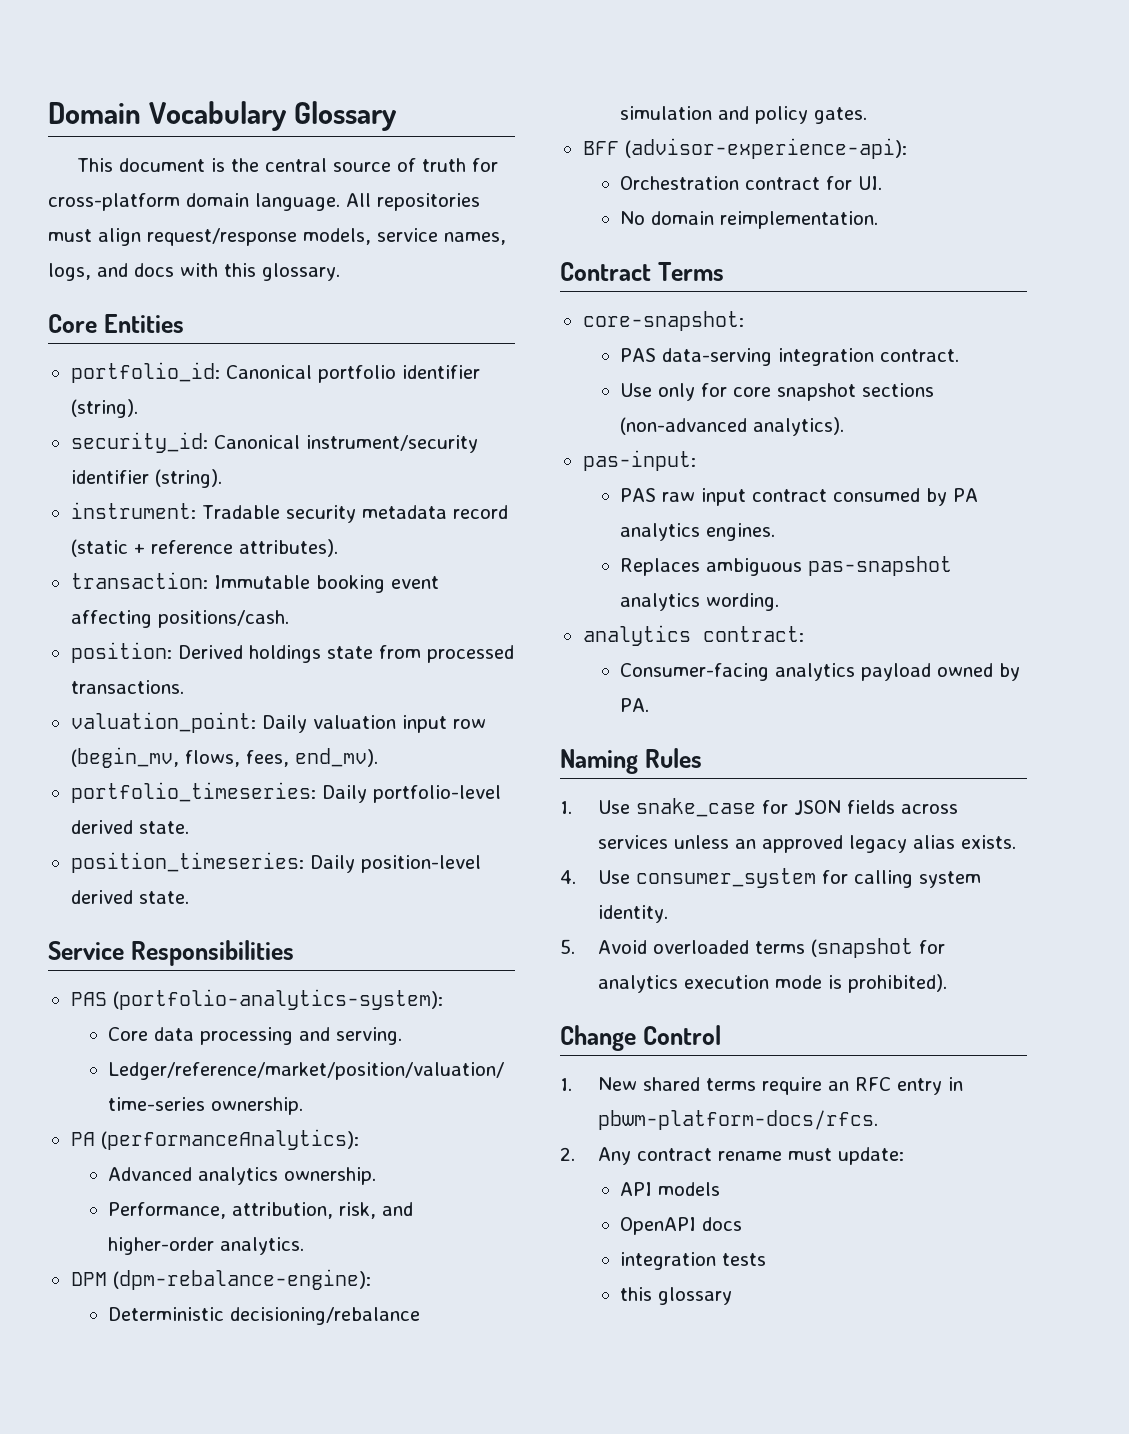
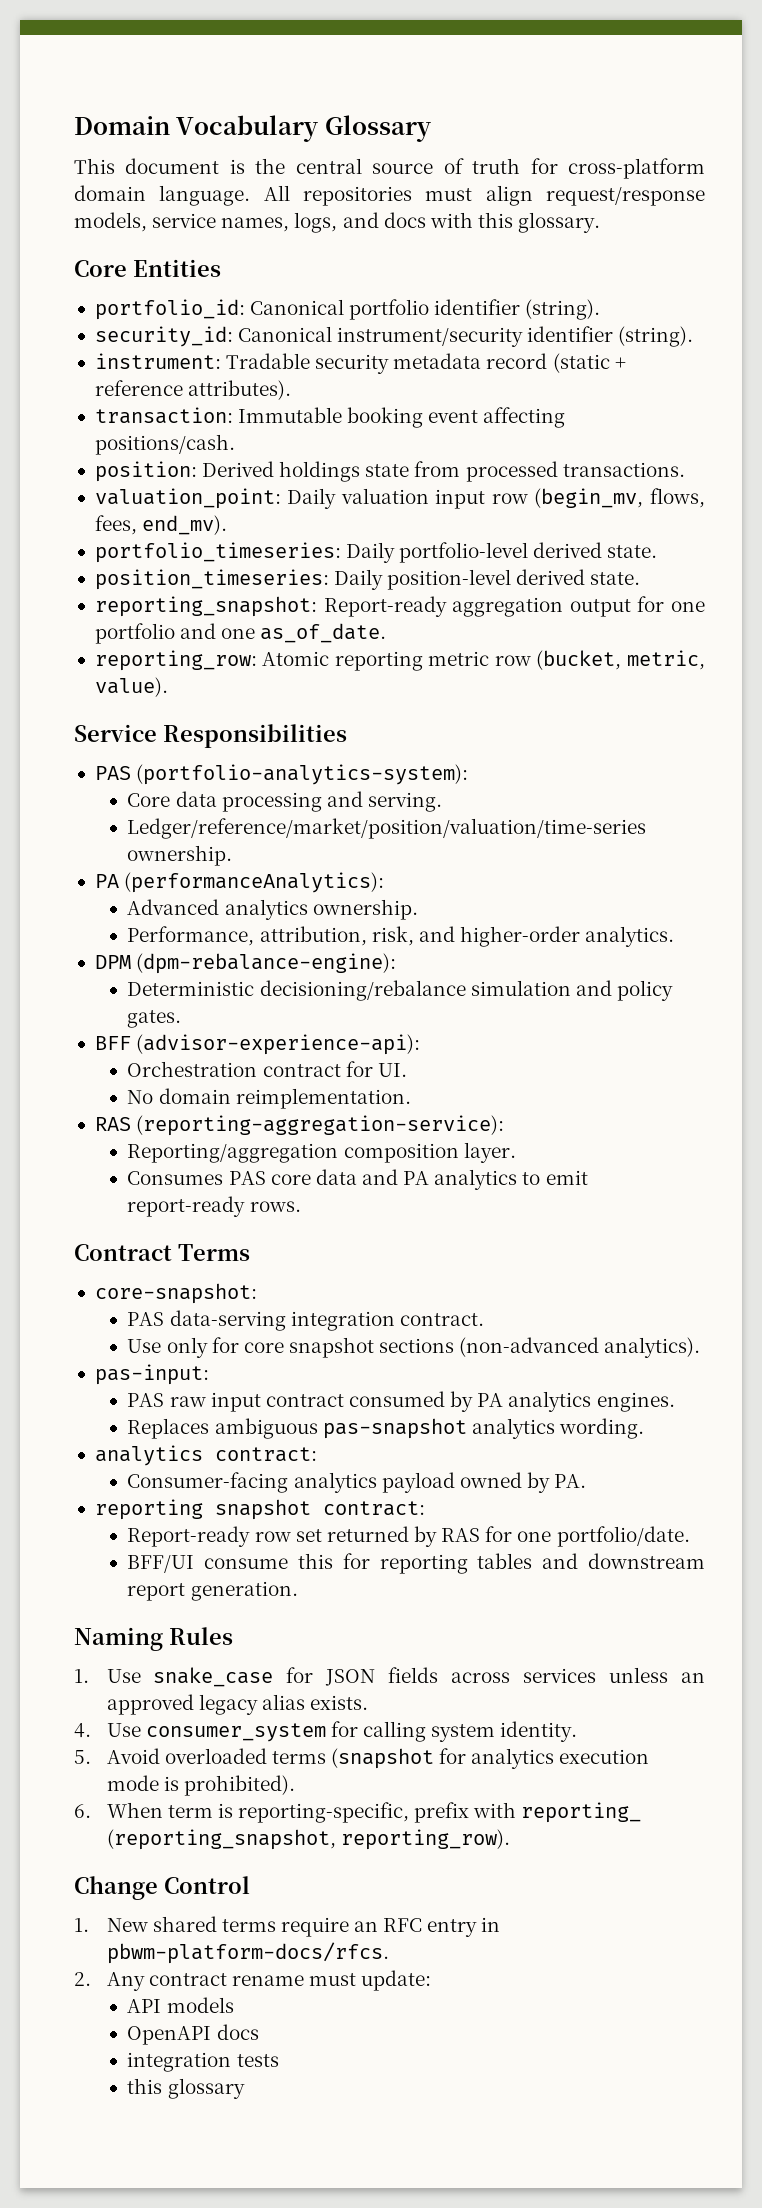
(189, 897) none -> [94,596,705,617] [94,623,387,644] [94,650,705,671] [94,677,168,697] // reporting_snapshot: Report-ready aggregation output for one portfolio and one as_of_date. // reporting_row: Atomic reporting metric row (bucket, metric, value).
(879, 220) none -> [94,1115,505,1136] [127,1142,516,1163] [127,1169,588,1190] [127,1196,301,1217] // RAS (reporting-aggregation-service): // Reporting/aggregation composition layer. // Consumes PAS core data and PA analytics to emit report-ready rows.
(650, 705) none -> [94,1499,425,1520] [127,1526,690,1547] [127,1553,705,1574] [127,1581,298,1601] // reporting snapshot contract: // Report-ready row set returned by RAS for one portfolio/date. // BFF/UI consume this for reporting tables and downstream report generation.
(947, 983) none -> [74,1802,642,1823] [106,1829,510,1850] // 6. When term is reporting-specific, prefix with reporting_ (reporting_snapshot, reporting_row).

